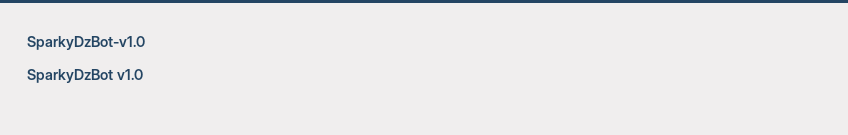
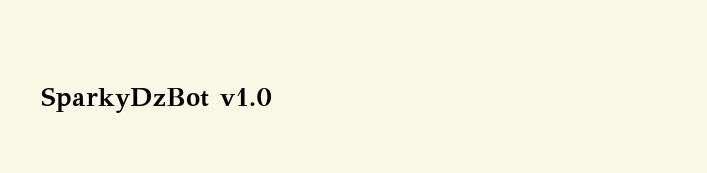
[27,36,145,50] SparkyDzBot-v1.0 // -> (41, 100) none

